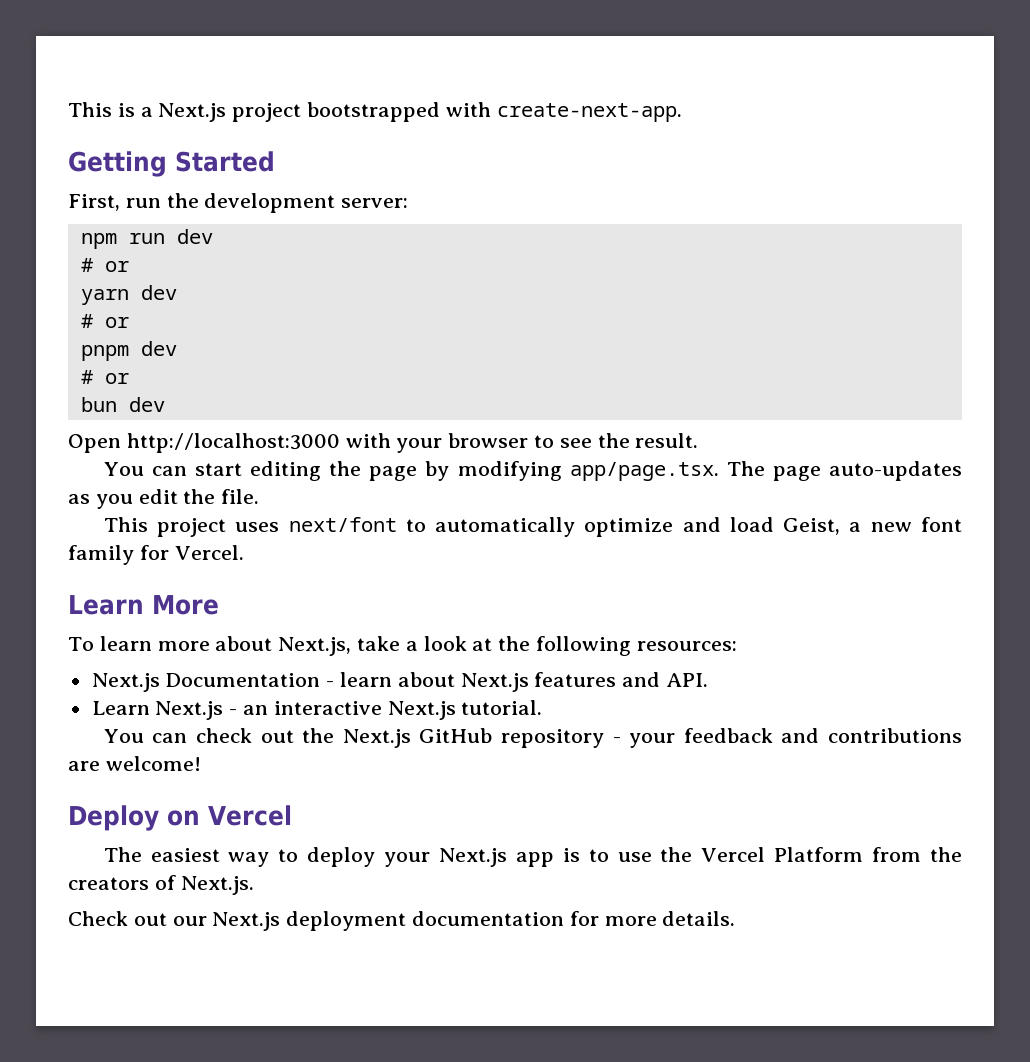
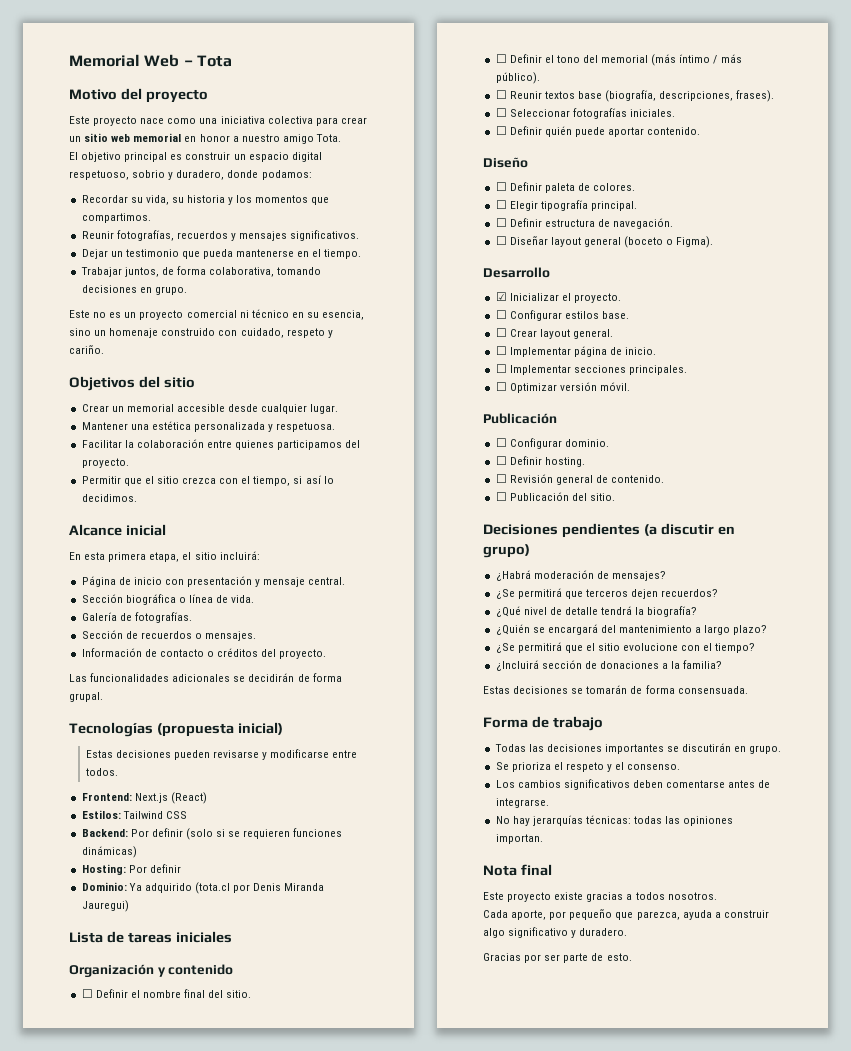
[68,102,682,122] [68,151,275,177] [68,193,409,213] [80,229,213,249] [80,258,129,272] [80,285,177,305] [80,314,129,328] [80,341,177,361] [80,370,129,384] [80,397,165,412] [68,433,699,453] [103,461,962,481] [68,489,260,509] [103,517,962,537] [68,545,244,565] [68,595,219,615] [68,636,737,656] [91,672,709,692] [91,700,543,720] [103,728,963,748] [68,756,201,771] [68,805,292,831] [103,847,962,867] [68,875,254,895] [68,911,736,931] This is a Next.js project bootstrapped with create-next-app. // Getting Started // First, run the development server: // npm run dev // # or // yarn dev // # or // pnpm dev // # or // bun dev // Open http://localhost:3000 with your browser to see the result. // You can start editing the page by modifying app/page.tsx. The page auto-updates as you edit the file. // This project uses next/font to automatically optimize and load Geist, a new font family for Vercel. // Learn More // To learn more about Next.js, take a look at the following resources: // Next.js Documentation - learn about Next.js features and API. // Learn Next.js - an interactive Next.js tutorial. // You can check out the Next.js GitHub repository - your feedback and contributions are welcome! // Deploy on Vercel // The easiest way to deploy your Next.js app is to use the Vercel Platform from the creators of Next.js. // Check out our Next.js deployment documentation for more details. -> [69,54,232,67] [69,88,208,103] [69,116,367,126] [69,133,341,144] [69,152,322,162] [69,170,312,180] [81,195,330,205] [81,213,151,223] [81,230,360,241] [81,249,362,259] [80,266,322,277] [81,285,187,295] [69,309,365,320] [69,328,333,338] [69,345,104,354] [69,376,195,391] [81,404,339,414] [81,421,336,432] [81,439,361,450] [81,458,129,468] [81,475,334,486] [81,494,137,502] [69,524,166,536] [69,551,260,562] [81,576,346,587] [81,594,255,605] [81,612,192,623] [81,630,257,641] [81,648,327,659] [69,673,342,682] [69,692,103,702] [69,722,283,737] [85,749,358,760] [85,768,118,776] [81,792,207,804] [81,810,187,819] [81,828,343,840] [81,846,137,858] [81,864,181,875] [81,882,325,894] [81,900,129,912] [69,931,232,943] [69,964,234,977] [81,989,252,998] [495,54,742,66] [495,72,540,84] [495,90,775,102] [495,108,675,119] [495,126,701,137] [483,157,528,168] [495,182,636,193] [495,200,637,211] [495,218,674,229] [495,236,714,248] [483,267,550,278] [495,292,621,303] [495,310,629,321] [495,328,613,339] [495,346,657,357] [495,364,687,375] [495,382,630,393] [483,413,557,424] [495,438,609,449] [495,456,585,467] [495,474,665,485] [495,492,615,501] [483,523,735,538] [483,544,530,558] [495,570,666,581] [495,588,719,599] [495,606,698,617] [495,624,768,635] [495,642,756,653] [495,660,723,671] [483,685,748,694] [483,716,603,731] [494,743,782,754] [495,762,681,772] [495,779,771,790] [495,798,549,808] [495,815,734,826] [495,834,543,844] [483,864,552,876] [483,892,717,902] [483,909,769,920] [483,927,628,938] [483,953,632,963] Memorial Web – Tota // Motivo del proyecto // Este proyecto nace como una iniciativa colectiva para crear un sitio web memorial en honor a nuestro amigo Tota. // El objetivo principal es construir un espacio digital respetuoso, sobrio y duradero, donde podamos: // Recordar su vida, su historia y los momentos que compartimos. // Reunir fotografías, recuerdos y mensajes significativos. // Dejar un testimonio que pueda mantenerse en el tiempo. // Trabajar juntos, de forma colaborativa, tomando decisiones en grupo. // Este no es un proyecto comercial ni técnico en su esencia, sino un homenaje construido con cuidado, respeto y cariño. // Objetivos del sitio // Crear un memorial accesible desde cualquier lugar. // Mantener una estética personalizada y respetuosa. // Facilitar la colaboración entre quienes participamos del proyecto. // Permitir que el sitio crezca con el tiempo, si así lo decidimos. // Alcance inicial // En esta primera etapa, el sitio incluirá: // Página de inicio con presentación y mensaje central. // Sección biográfica o línea de vida. // Galería de fotografías. // Sección de recuerdos o mensajes. // Información de contacto o créditos del proyecto. // Las funcionalidades adicionales se decidirán de forma grupal. // Tecnologías (propuesta inicial) // Estas decisiones pueden revisarse y modificarse entre todos. // Frontend: Next.js (React) // Estilos: Tailwind CSS // Backend: Por definir (solo si se requieren funciones dinámicas) // Hosting: Por definir // Dominio: Ya adquirido (tota.cl por Denis Miranda Jauregui) // Lista de tareas iniciales // Organización y contenido // ☐ Definir el nombre final del sitio. // ☐ Definir el tono del memorial (más íntimo / más público). // ☐ Reunir textos base (biografía, descripciones, frases). // ☐ Seleccionar fotografías iniciales. // ☐ Definir quién puede aportar contenido. // Diseño // ☐ Definir paleta de colores. // ☐ Elegir tipografía principal. // ☐ Definir estructura de navegación. // ☐ Diseñar layout general (boceto o Figma). // Desarrollo // ☑ Inicializar el proyecto. // ☐ Configurar estilos base. // ☐ Crear layout general. // ☐ Implementar página de inicio. // ☐ Implementar secciones principales. // ☐ Optimizar versión móvil. // Publicación // ☐ Configurar dominio. // ☐ Definir hosting. // ☐ Revisión general de contenido. // ☐ Publicación del sitio. // Decisiones pendientes (a discutir en grupo) // ¿Habrá moderación de mensajes? // ¿Se permitirá que terceros dejen recuerdos? // ¿Qué nivel de detalle tendrá la biografía? // ¿Quién se encargará del mantenimiento a largo plazo? // ¿Se permitirá que el sitio evolucione con el tiempo? // ¿Incluirá sección de donaciones a la familia? // Estas decisiones se tomarán de forma consensuada. // Forma de trabajo // Todas las decisiones importantes se discutirán en grupo. // Se prioriza el respeto y el consenso. // Los cambios significativos deben comentarse antes de integrarse. // No hay jerarquías técnicas: todas las opiniones importan. // Nota final // Este proyecto existe gracias a todos nosotros. // Cada aporte, por pequeño que parezca, ayuda a construir algo significativo y duradero. // Gracias por ser parte de esto.

